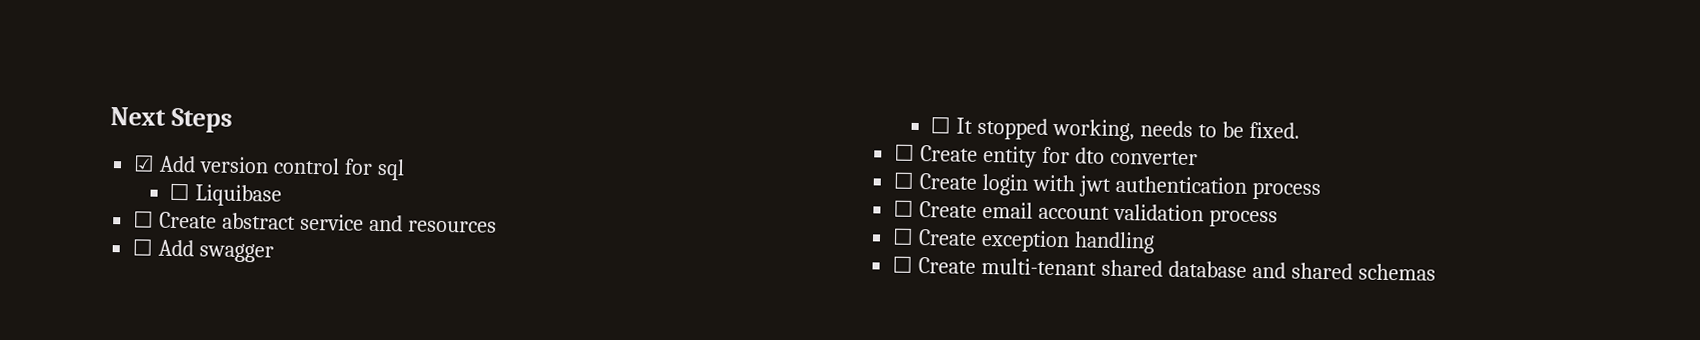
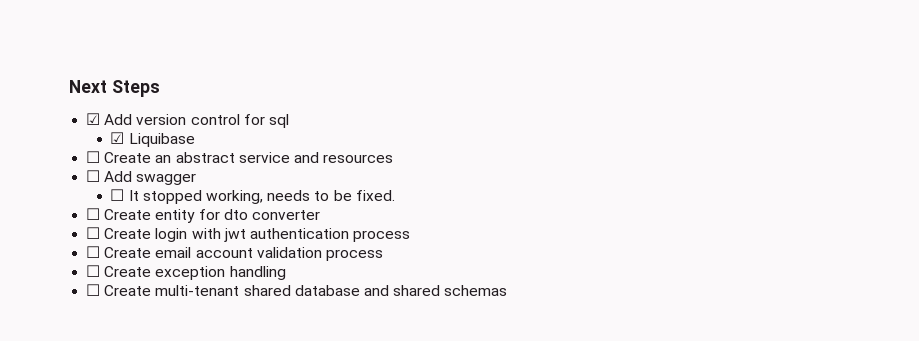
[169,182,191,201] ☐ -> [110,132,125,144] ☑
(218, 220) none -> [155,155,172,163] an

